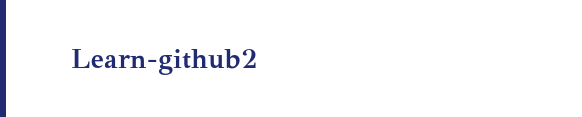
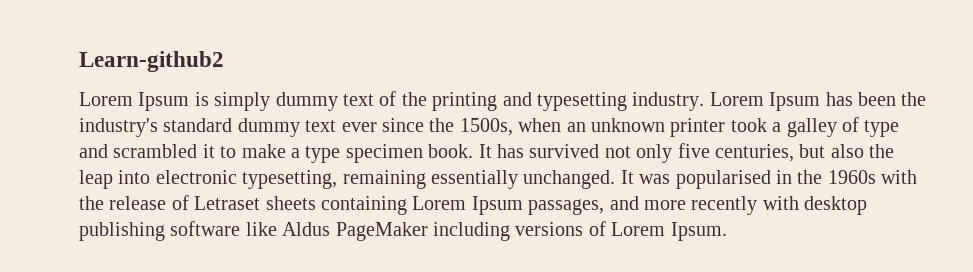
(258, 62) none -> [79,91,927,111] [79,117,900,137] [79,143,895,163] [79,170,918,189] [79,195,868,215] [79,221,727,241] // Lorem Ipsum is simply dummy text of the printing and typesetting industry. Lorem Ipsum has been the industry's standard dummy text ever since the 1500s, when an unknown printer took a galley of type and scrambled it to make a type specimen book. It has survived not only five centuries, but also the leap into electronic typesetting, remaining essentially unchanged. It was popularised in the 1960s with the release of Letraset sheets containing Lorem Ipsum passages, and more recently with desktop publishing software like Aldus PageMaker including versions of Lorem Ipsum.

